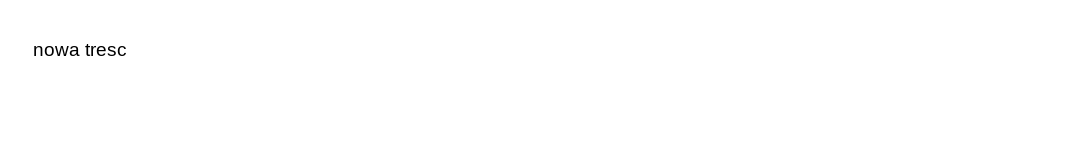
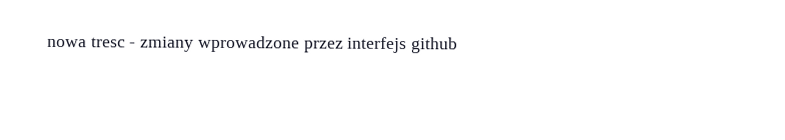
(128, 50) none -> [129,35,459,54] - zmiany wprowadzone przez interfejs github

